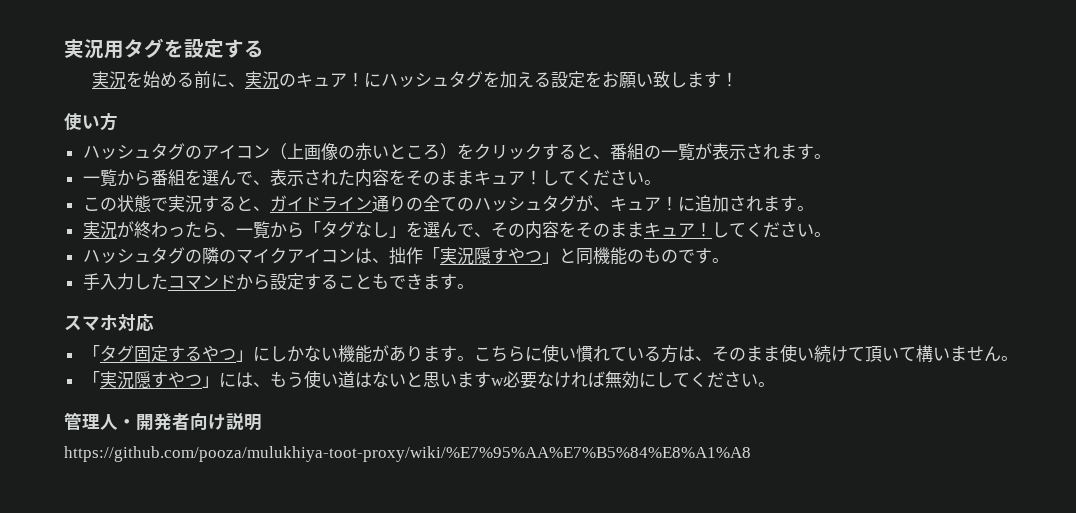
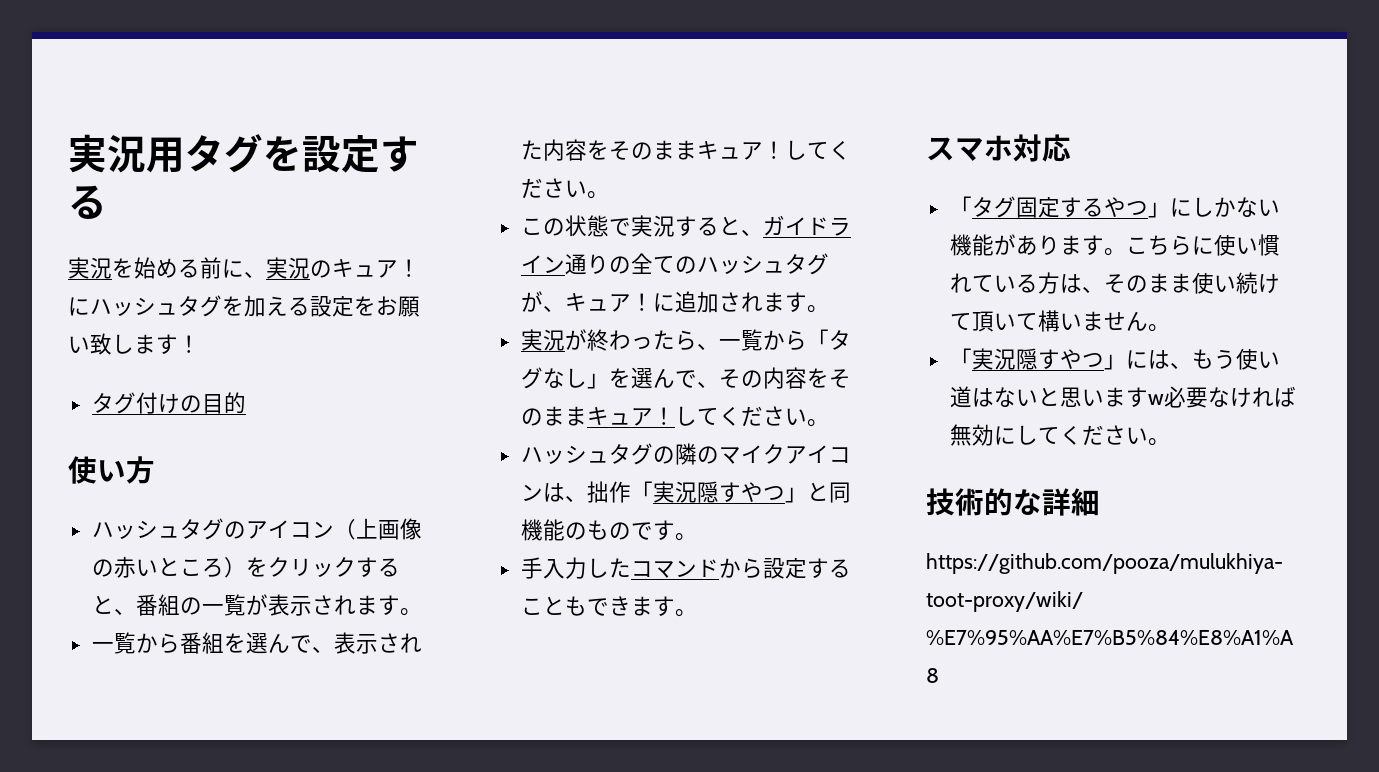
(739, 79) none -> [91,392,246,414] // タグ付けの目的
[64,412,262,431] 管理人・開発者向け説明 -> [926,488,1100,516] 技術的な詳細

